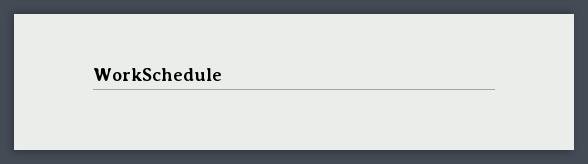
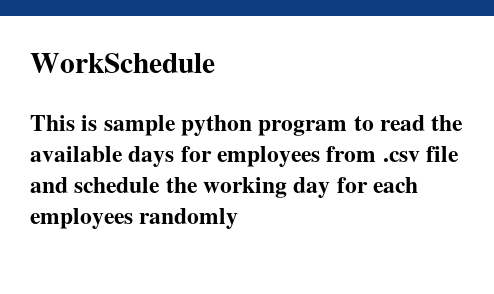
(222, 74) none -> [30,115,464,136] [30,146,460,167] [30,177,419,198] [30,208,239,229] // This is sample python program to read the available days for employees from .csv file and schedule the working day for each employees randomly

